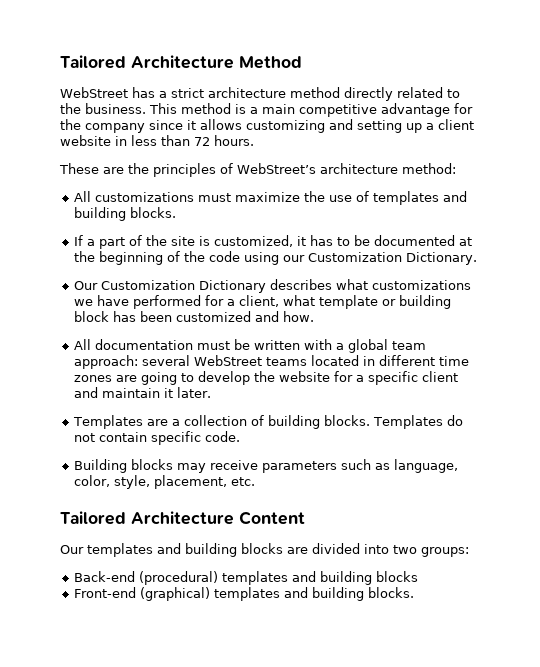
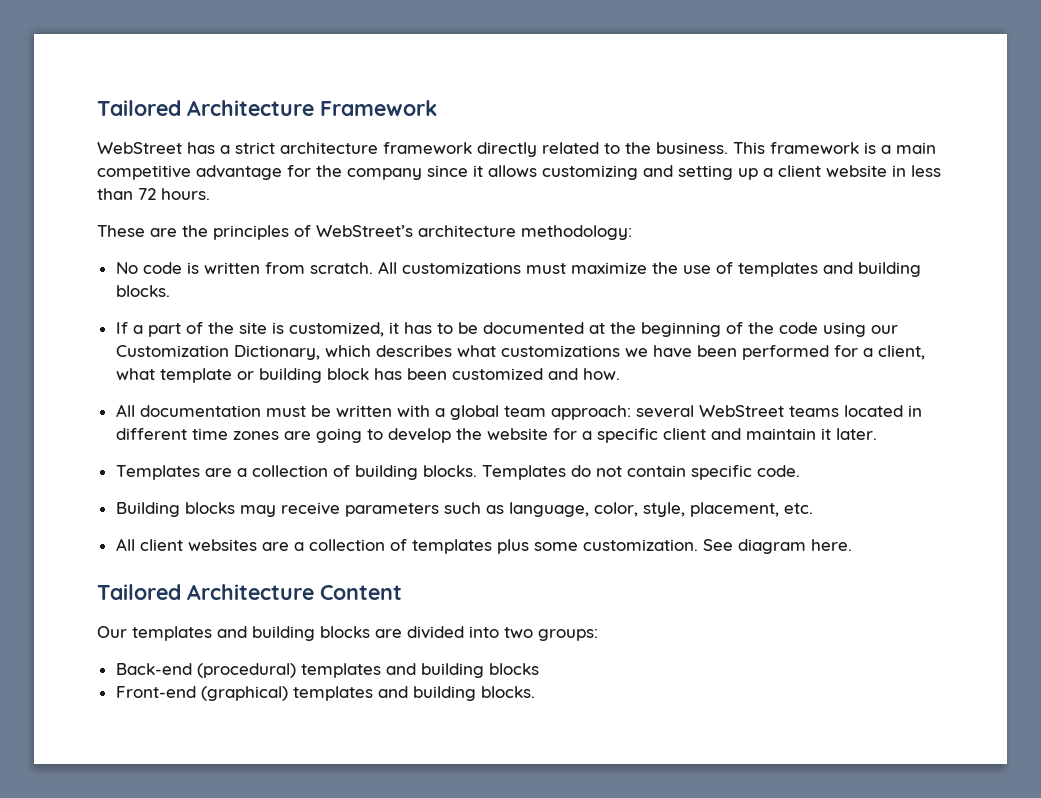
[60,55,302,69] Tailored Architecture Method -> [97,100,437,116] Tailored Architecture Framework
[290,87,340,98] method -> [383,142,472,154] framework
[181,103,231,114] method -> [770,142,859,154] framework
[402,163,456,174] method: // -> [521,225,632,240] [115,262,373,274] methodology: // No code is written from scratch.
[406,252,478,265] [74,280,267,293] Dictionary. // Our Customization Dictionary -> [233,345,371,360] Dictionary, which
(130, 300) none -> [696,345,737,357] been
(256, 481) none -> [115,538,852,554] // All client websites are a collection of templates plus some customization. See diagram here.

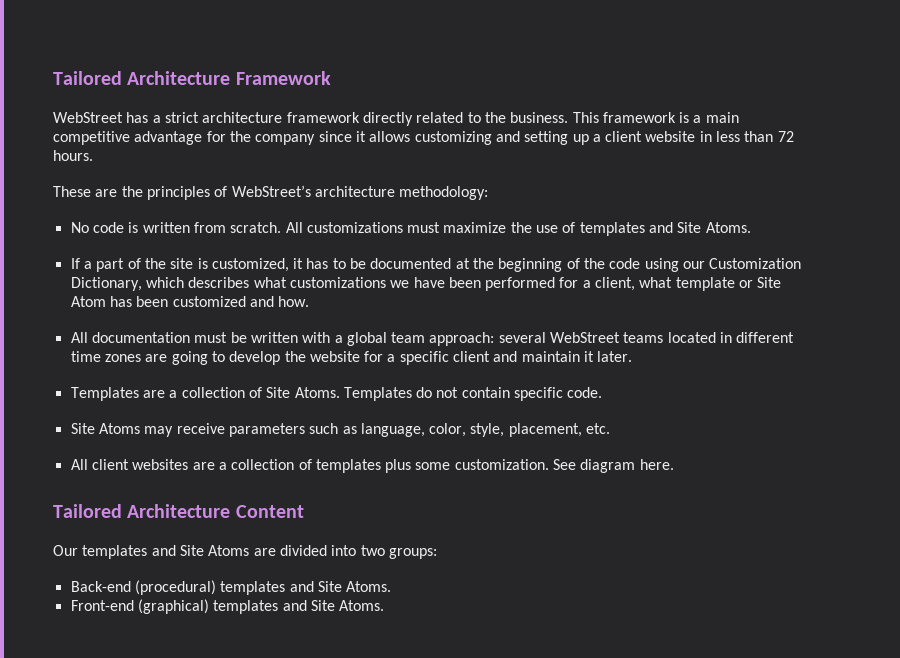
[857,262,921,277] [115,285,170,297] building blocks. -> [677,222,751,233] Site Atoms.
[258,368,369,383] building block -> [757,277,782,288] [70,296,106,307] Site Atom
[354,465,477,480] building blocks. -> [266,387,340,398] Site Atoms.
[115,502,235,517] Building blocks -> [70,423,140,434] Site Atoms
[252,626,370,641] building blocks -> [179,545,250,556] Site Atoms
[420,663,539,678] building blocks -> [317,581,392,592] Site Atoms.
[412,686,535,701] building blocks. -> [310,600,385,611] Site Atoms.

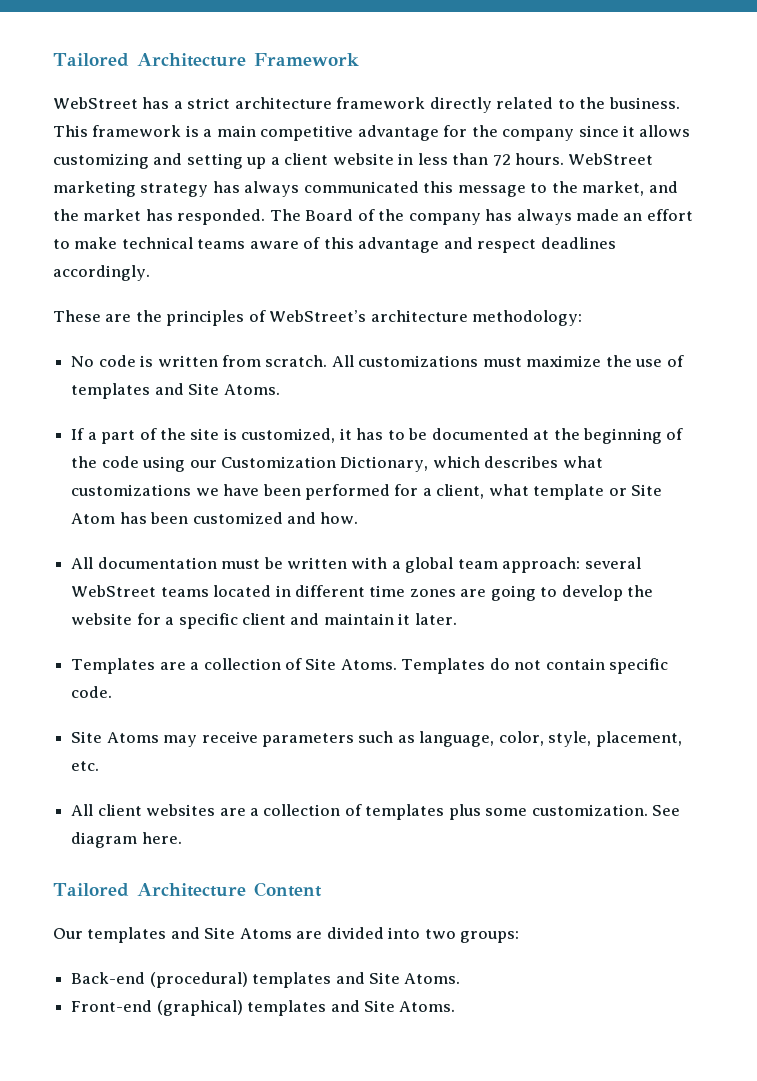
(93, 155) none -> [568,153,654,165] [53,181,678,197] [53,209,693,225] [53,237,616,253] [53,265,150,281] WebStreet marketing strategy has always communicated this message to the market, and the market has responded. The Board of the company has always made an effort to make technical teams aware of this advantage and respect deadlines accordingly.

